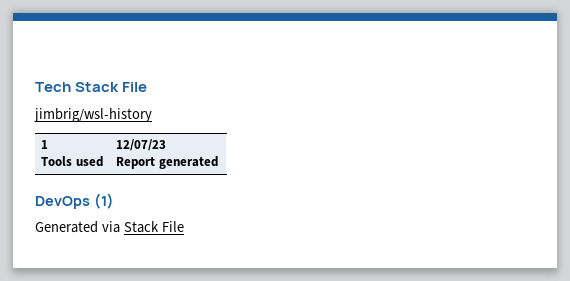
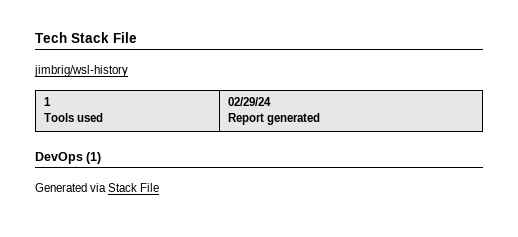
[116,139,167,151] 12/07/23 -> [227,97,271,106] 02/29/24

